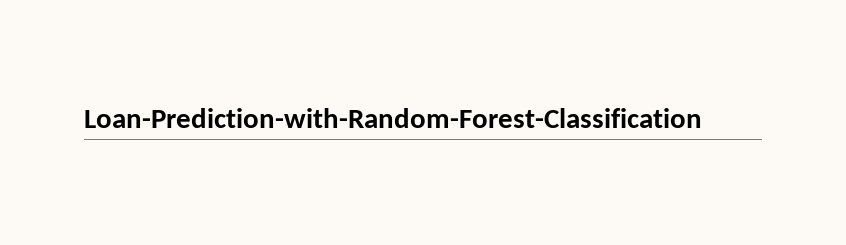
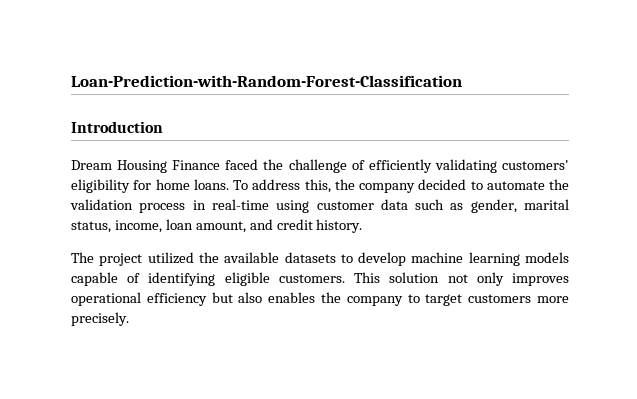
(702, 118) none -> [71,121,163,133] [71,159,569,173] [71,179,569,193] [70,199,569,213] [71,219,363,233] [71,252,569,266] [71,272,569,286] [71,292,570,306] [71,312,129,326] // Introduction // Dream Housing Finance faced the challenge of efficiently validating customers' eligibility for home loans. To address this, the company decided to automate the validation process in real-time using customer data such as gender, marital status, income, loan amount, and credit history. // The project utilized the available datasets to develop machine learning models capable of identifying eligible customers. This solution not only improves operational efficiency but also enables the company to target customers more precisely.

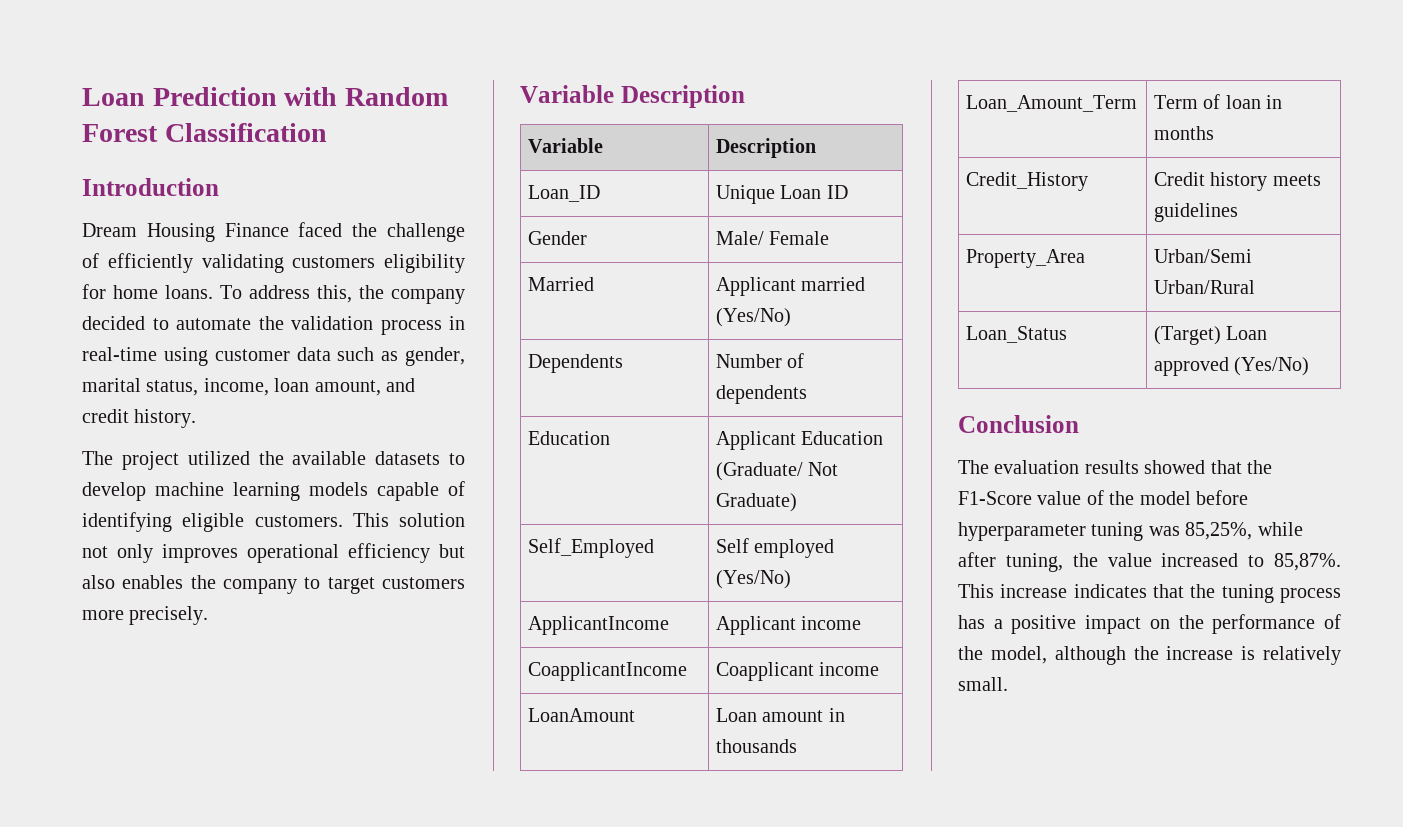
[71,75,462,87] Loan-Prediction-with-Random-Forest-Classification -> [82,87,448,106] [82,123,327,142] Loan Prediction with Random Forest Classification
[501,160,569,170] customers' -> [292,256,376,268] customers
(129, 319) none -> [520,85,745,108] [528,138,604,153] [716,138,817,158] [528,185,601,202] [716,185,848,204] [528,231,588,245] [716,231,830,245] [528,277,595,291] [716,277,866,296] [716,308,792,327] [528,354,624,373] [716,353,805,368] [716,385,808,404] [528,431,611,445] [716,431,884,450] [716,462,839,481] [716,493,798,512] [528,538,655,558] [716,538,835,558] [716,570,792,589] [528,616,670,635] [716,616,862,635] [528,662,688,681] [716,662,880,681] [528,708,636,722] [716,708,845,722] [716,739,798,753] [966,95,1138,112] [1154,94,1283,109] [1154,126,1215,140] [966,172,1089,191] [1154,172,1321,191] [1154,203,1239,222] [966,249,1086,268] [1154,249,1253,263] [1154,280,1256,294] [966,326,1068,343] [1154,326,1268,345] [1154,357,1310,376] [958,415,1079,433] [958,460,1272,474] [958,490,1248,505] [958,522,1303,541] [958,552,1341,572] [958,584,1341,603] [958,614,1341,634] [958,646,1341,665] [958,677,1008,691] // Variable Description // Variable | Description // Loan_ID | Unique Loan ID // Gender | Male/ Female // Married | Applicant married (Yes/No) // Dependents | Number of dependents // Education | Applicant Education (Graduate/ Not Graduate) // Self_Employed | Self employed (Yes/No) // ApplicantIncome | Applicant income // CoapplicantIncome | Coapplicant income // LoanAmount | Loan amount in thousands // Loan_Amount_Term | Term of loan in months // Credit_History | Credit history meets guidelines // Property_Area | Urban/Semi Urban/Rural // Loan_Status | (Target) Loan approved (Yes/No) // Conclusion // The evaluation results showed that the F1-Score value of the model before hyperparameter tuning was 85,25%, while after tuning, the value increased to 85,87%. This increase indicates that the tuning process has a positive impact on the performance of the model, although the increase is relatively small.

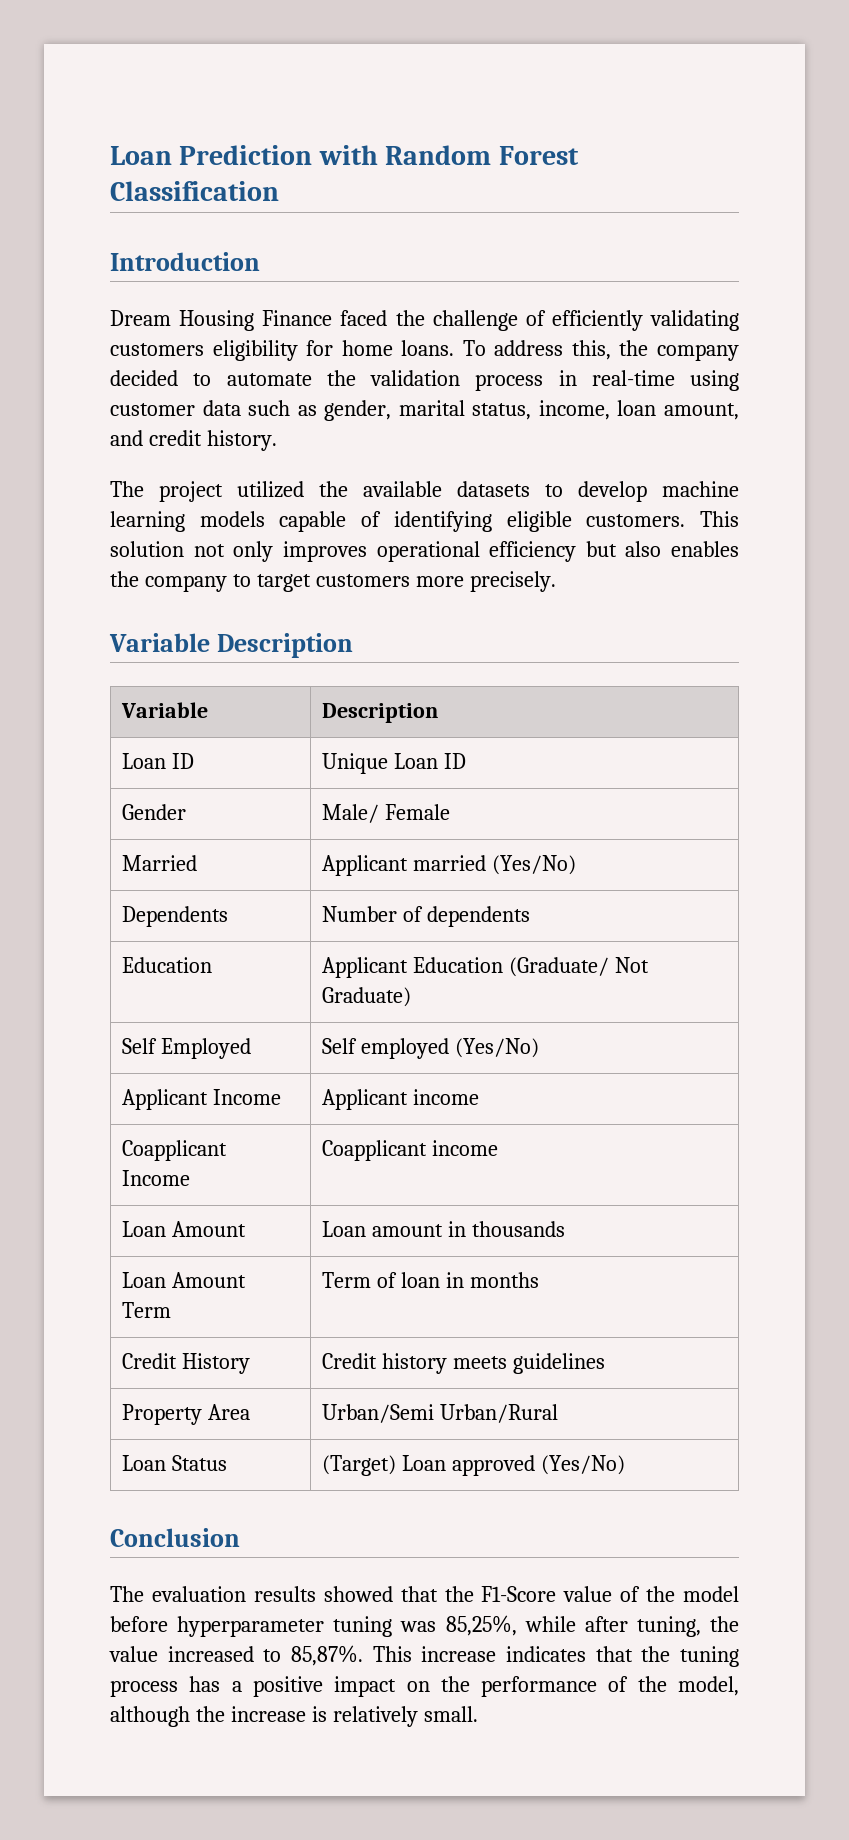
[528,185,601,202] Loan_ID -> [121,753,194,769] Loan ID
[528,538,655,558] Self_Employed -> [121,1038,251,1059] Self Employed
[528,616,670,635] ApplicantIncome -> [121,1089,281,1110] Applicant Income
[528,662,688,681] CoapplicantIncome -> [121,1140,227,1161] [121,1170,190,1186] Coapplicant Income
[528,708,636,722] LoanAmount -> [121,1221,246,1237] Loan Amount
[966,95,1138,112] Loan_Amount_Term -> [121,1272,246,1288] [121,1302,171,1318] Loan Amount Term
[966,172,1089,191] Credit_History -> [121,1353,250,1374] Credit History
[966,249,1086,268] Property_Area -> [121,1404,250,1425] Property Area
[966,326,1068,343] Loan_Status -> [121,1455,227,1471] Loan Status

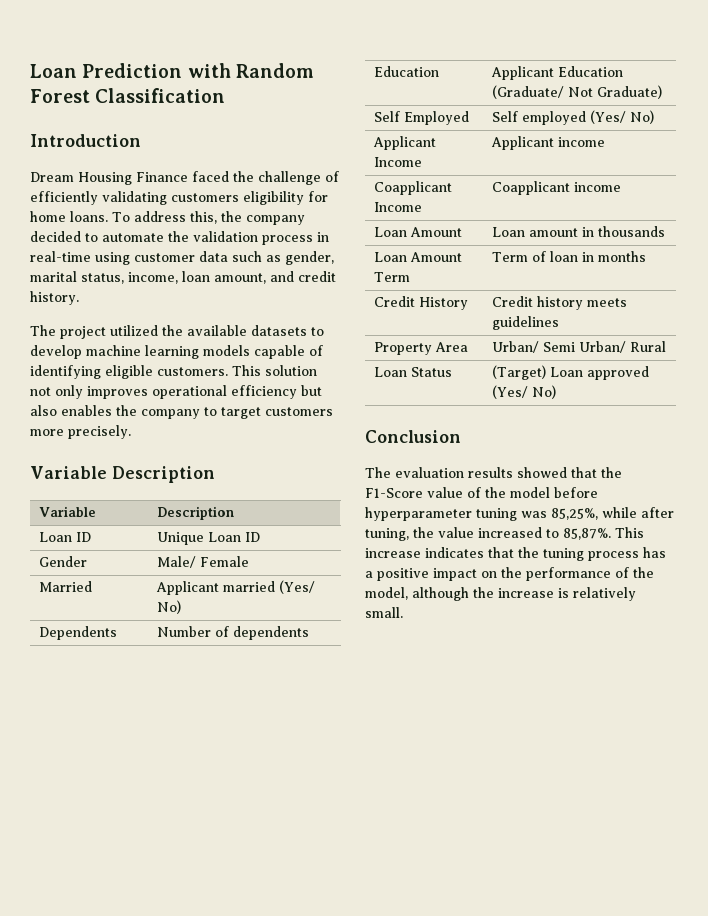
[491,855,576,875] (Yes/No) -> [279,580,316,594] [157,600,182,614] (Yes/ No)
[454,1038,539,1058] (Yes/No) -> [590,110,655,124] (Yes/ No)
[321,1404,558,1423] Urban/Semi Urban/Rural -> [492,341,667,353] Urban/ Semi Urban/ Rural
[540,1455,625,1475] (Yes/No) -> [492,385,557,399] (Yes/ No)

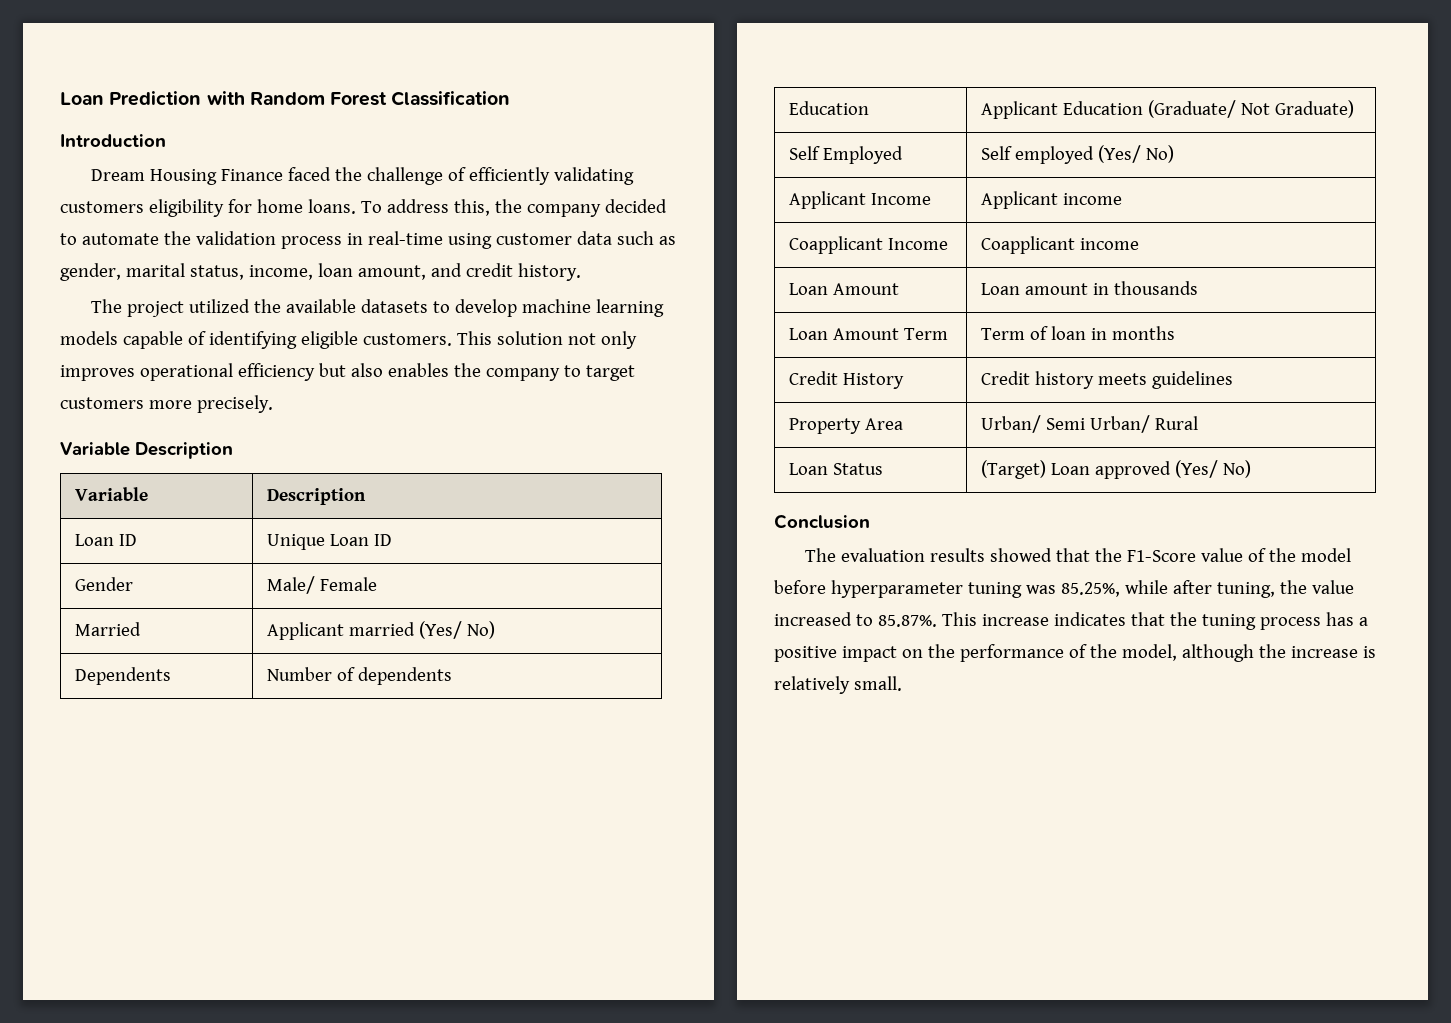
[551,508,598,520] 85,25%, -> [1060,582,1120,597] 85.25%,
[563,528,611,540] 85,87%. -> [877,615,937,627] 85.87%.

